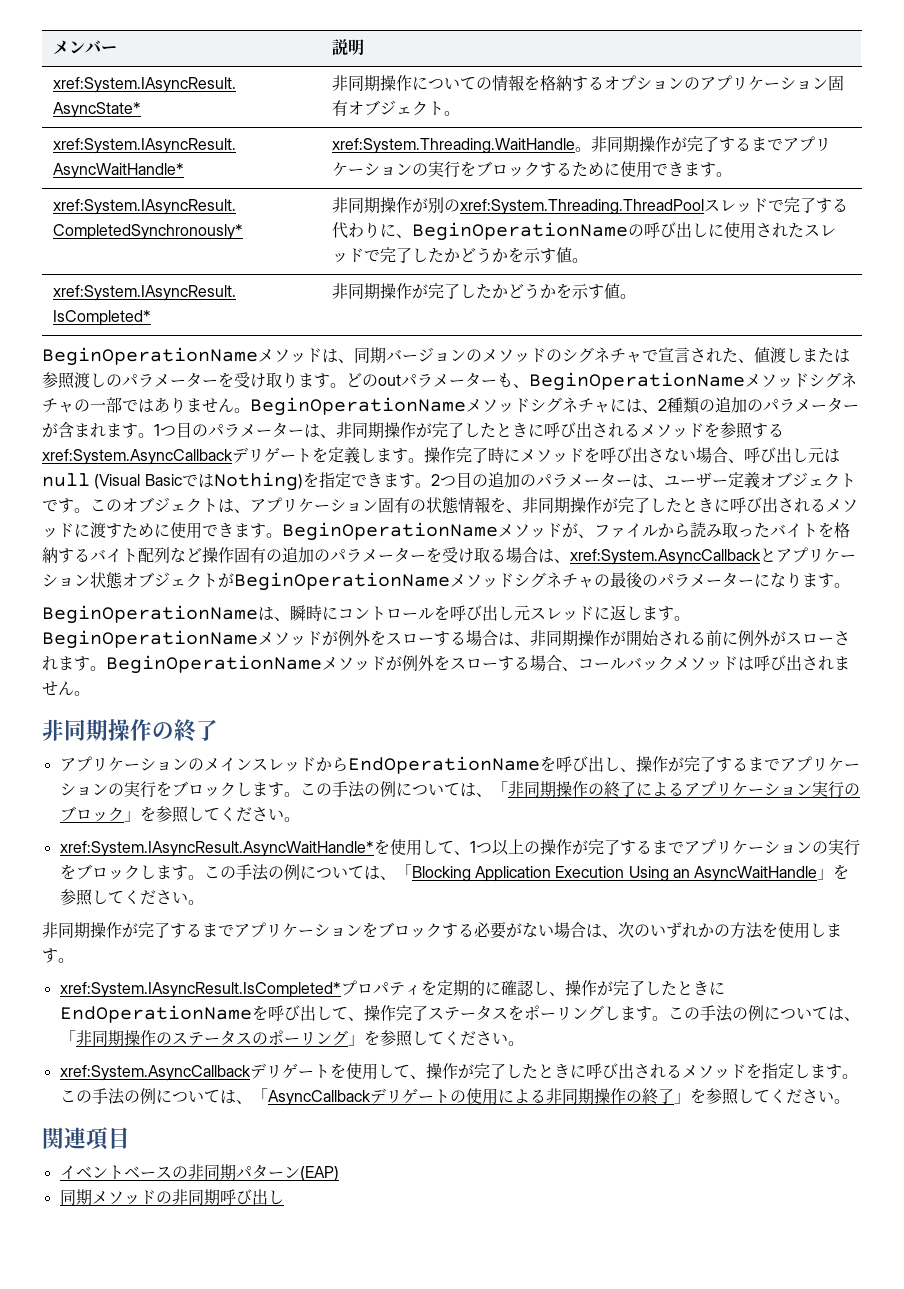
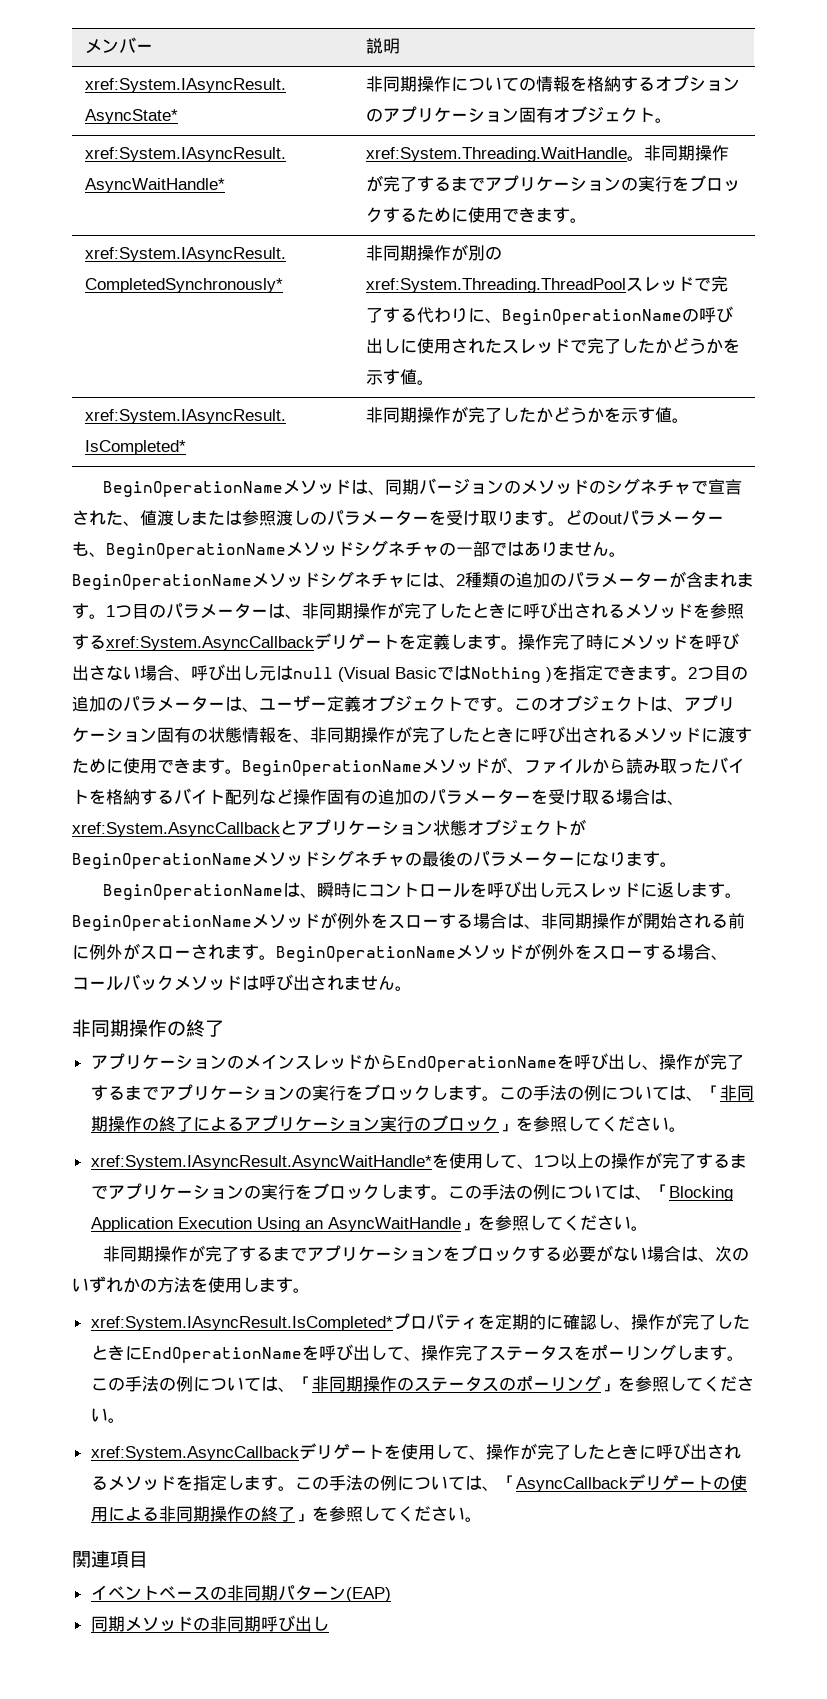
[213,472,303,491] Nothing) -> [471,667,552,683] Nothing )

